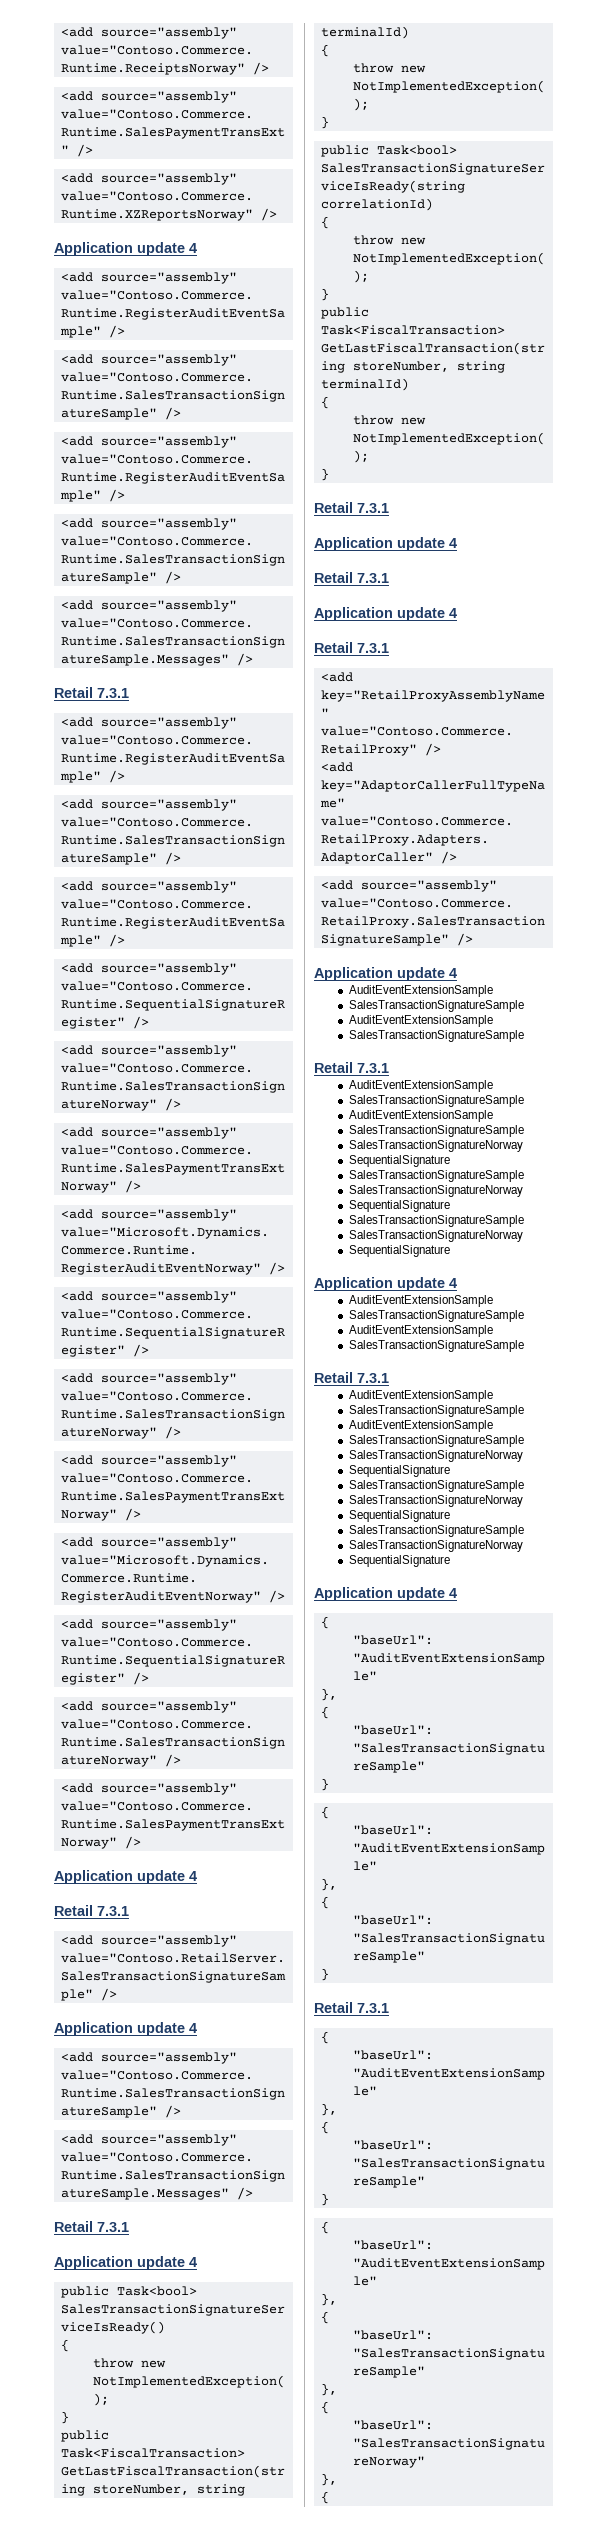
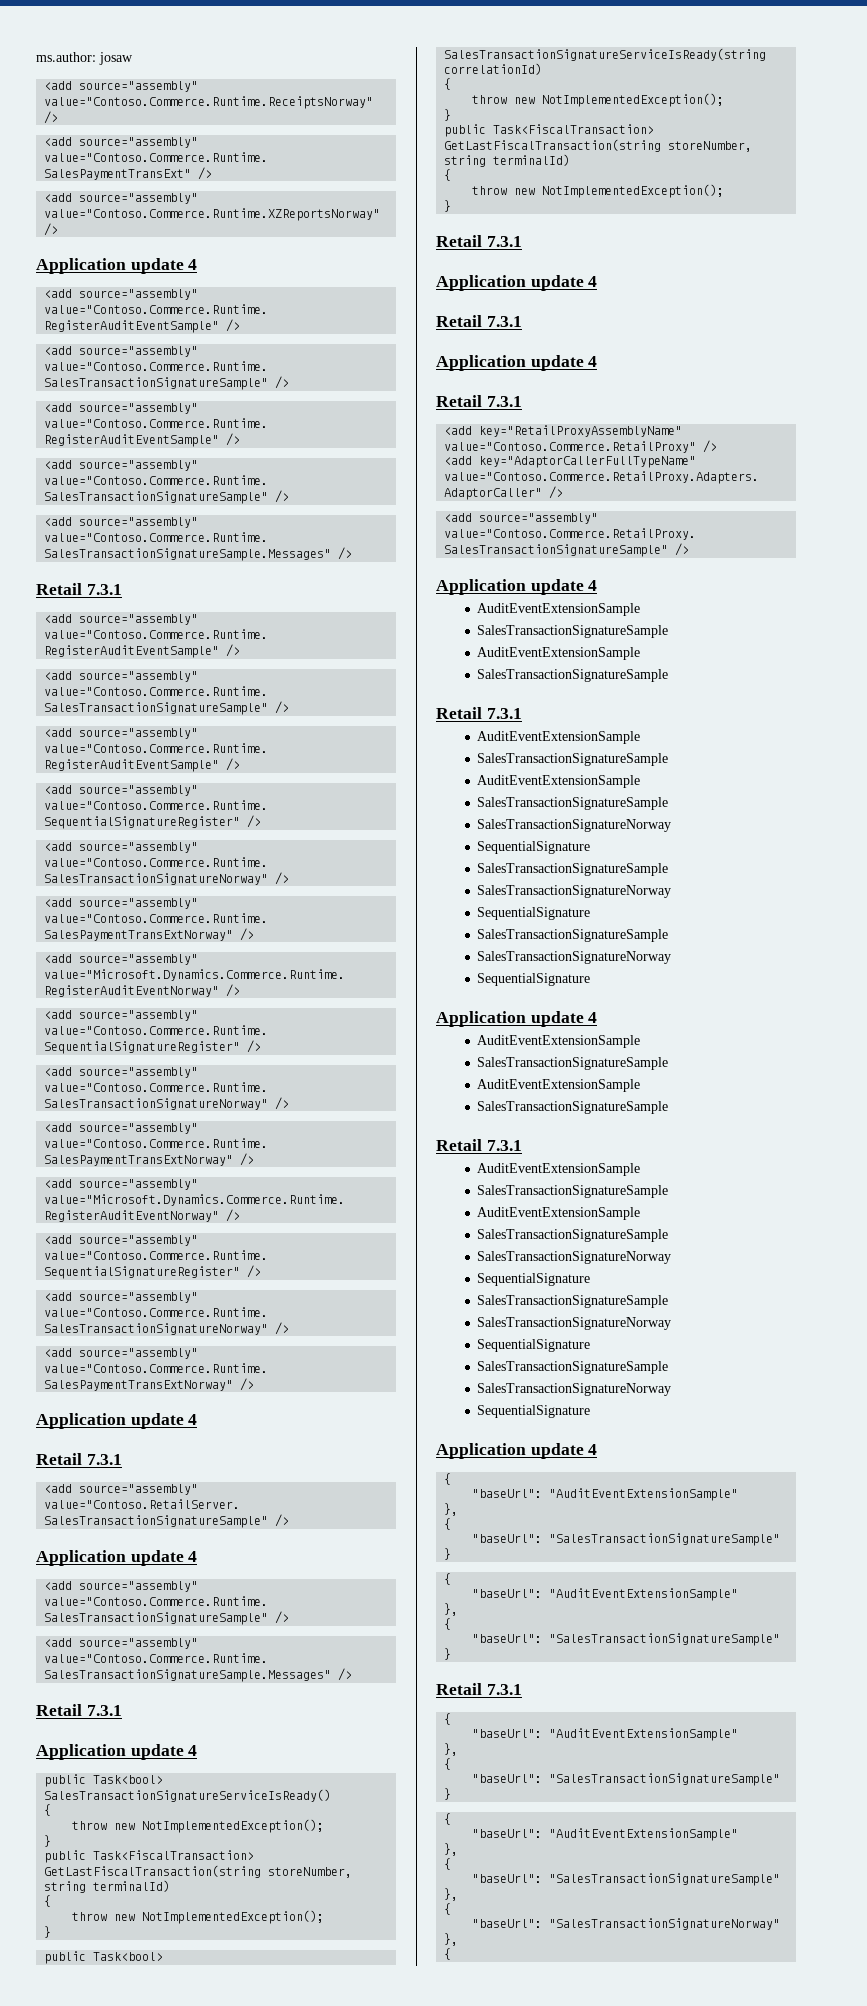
(60, 32) none -> [36,52,133,65] ms.author: josaw //

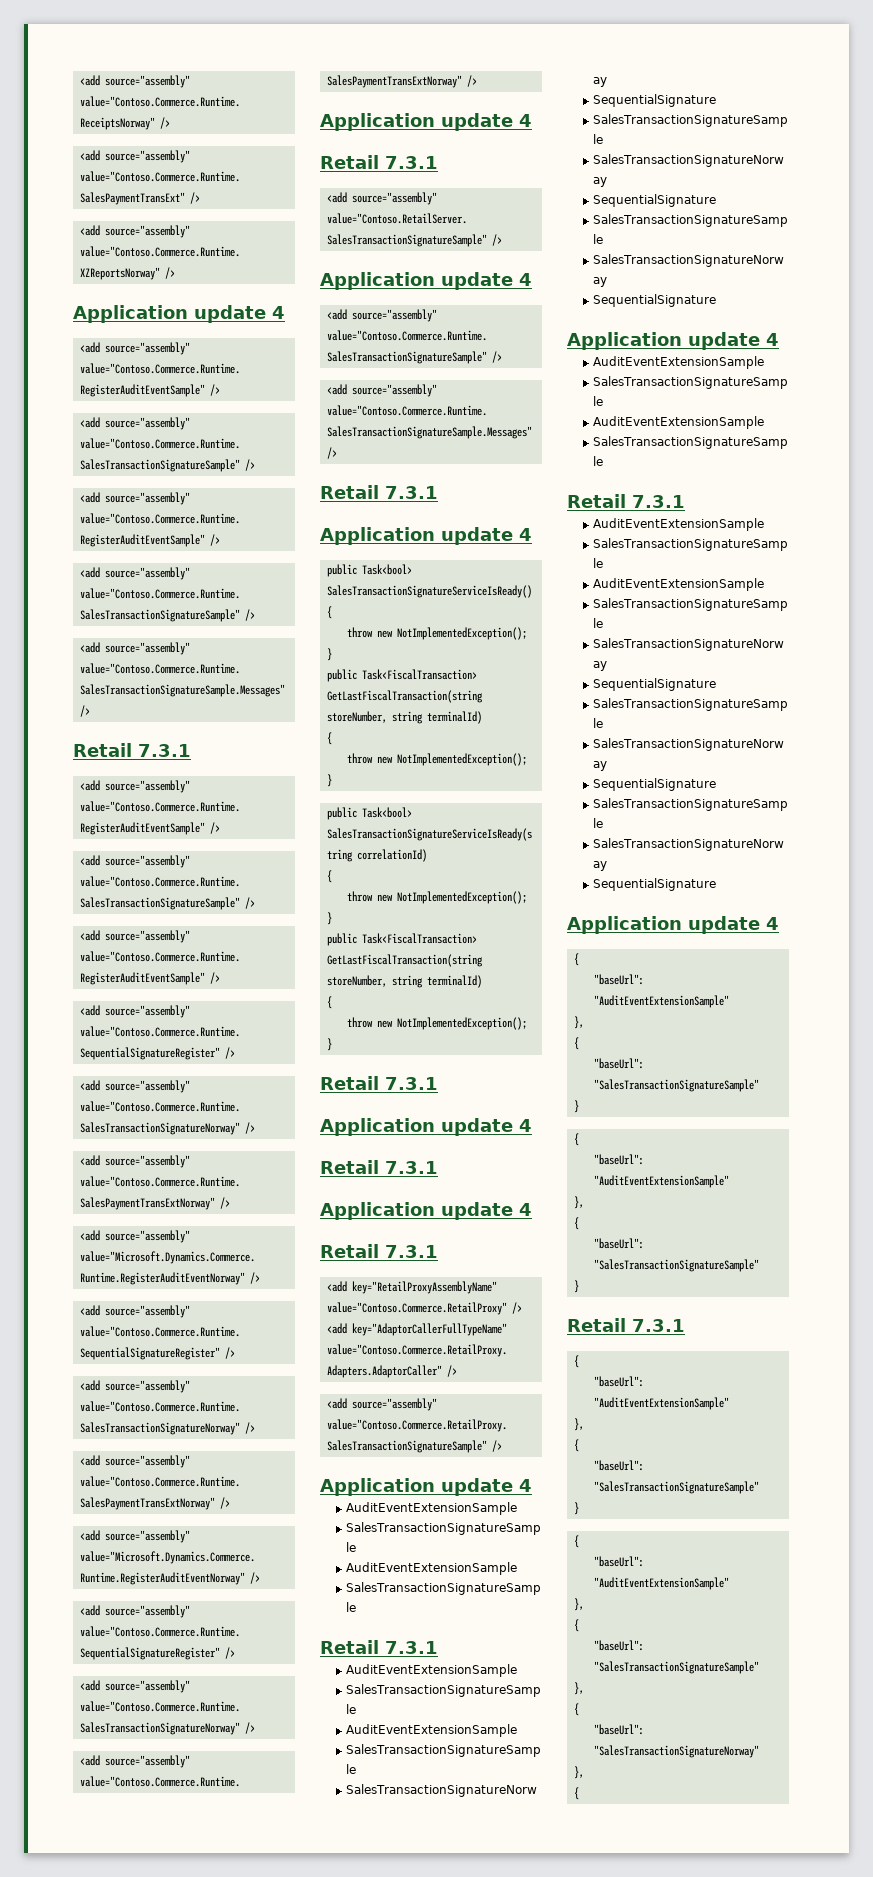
[36,52,133,65] ms.author: josaw // -> (79, 80) none

